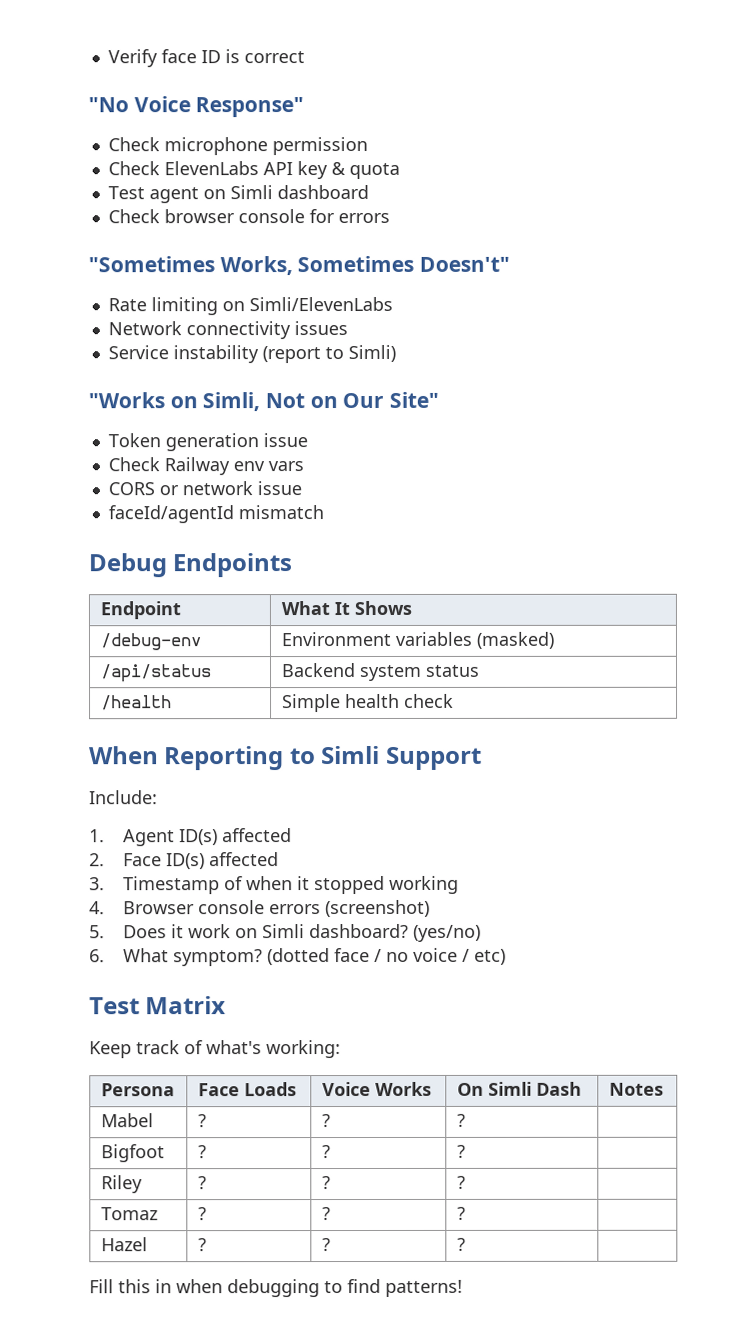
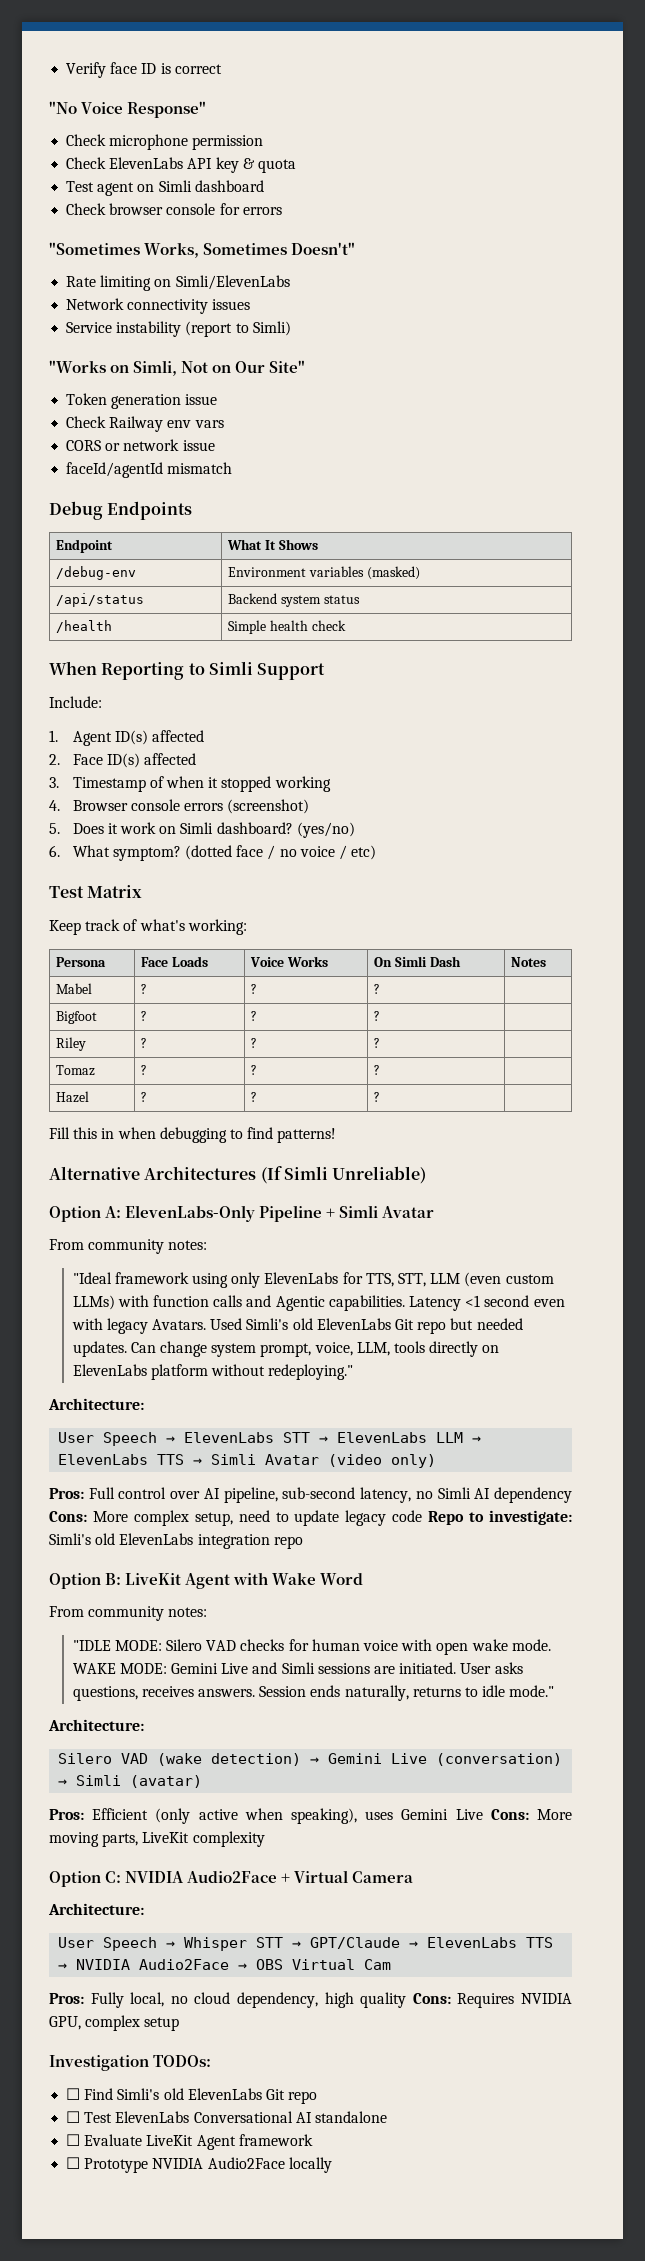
(463, 1288) none -> [49,1166,427,1184] [49,1205,435,1222] [49,1239,208,1254] [72,1272,554,1288] [72,1295,565,1311] [71,1318,523,1334] [72,1341,500,1357] [72,1364,354,1380] [48,1398,144,1410] [58,1432,482,1446] [58,1454,437,1468] [49,1487,572,1503] [49,1510,573,1526] [49,1533,303,1549] [49,1572,364,1589] [49,1606,208,1621] [72,1639,551,1655] [72,1662,523,1674] [72,1685,555,1701] [48,1719,144,1731] [58,1753,563,1766] [58,1775,203,1788] [49,1808,572,1824] [49,1831,265,1847] [49,1870,414,1887] [48,1903,144,1915] [58,1937,554,1951] [58,1959,392,1970] [49,1992,573,2008] [49,2015,180,2031] [49,2055,212,2071] [66,2088,318,2104] [66,2111,387,2123] [66,2134,313,2150] [66,2157,332,2173] // Alternative Architectures (If Simli Unreliable) // Option A: ElevenLabs-Only Pipeline + Simli Avatar // From community notes: // "Ideal framework using only ElevenLabs for TTS, STT, LLM (even custom LLMs) with function calls and Agentic capabilities. Latency <1 second even with legacy Avatars. Used Simli's old ElevenLabs Git repo but needed updates. Can change system prompt, voice, LLM, tools directly on ElevenLabs platform without redeploying." // Architecture: // User Speech → ElevenLabs STT → ElevenLabs LLM → ElevenLabs TTS → Simli Avatar (video only) // Pros: Full control over AI pipeline, sub-second latency, no Simli AI dependency Cons: More complex setup, need to update legacy code Repo to investigate: Simli's old ElevenLabs integration repo // Option B: LiveKit Agent with Wake Word // From community notes: // "IDLE MODE: Silero VAD checks for human voice with open wake mode. WAKE MODE: Gemini Live and Simli sessions are initiated. User asks questions, receives answers. Session ends naturally, returns to idle mode." // Architecture: // Silero VAD (wake detection) → Gemini Live (conversation) → Simli (avatar) // Pros: Efficient (only active when speaking), uses Gemini Live Cons: More moving parts, LiveKit complexity // Option C: NVIDIA Audio2Face + Virtual Camera // Architecture: // User Speech → Whisper STT → GPT/Claude → ElevenLabs TTS → NVIDIA Audio2Face → OBS Virtual Cam // Pros: Fully local, no cloud dependency, high quality Cons: Requires NVIDIA GPU, complex setup // Investigation TODOs: // ☐ Find Simli's old ElevenLabs Git repo // ☐ Test ElevenLabs Conversational AI standalone // ☐ Evaluate LiveKit Agent framework // ☐ Prototype NVIDIA Audio2Face locally

